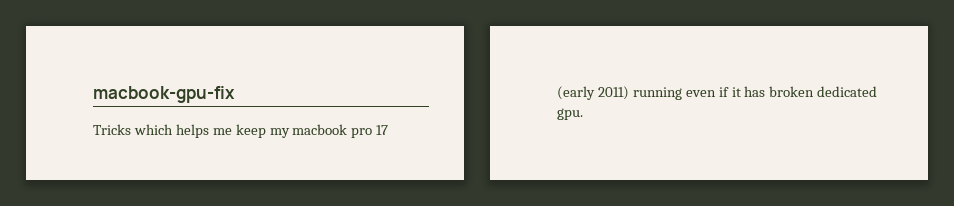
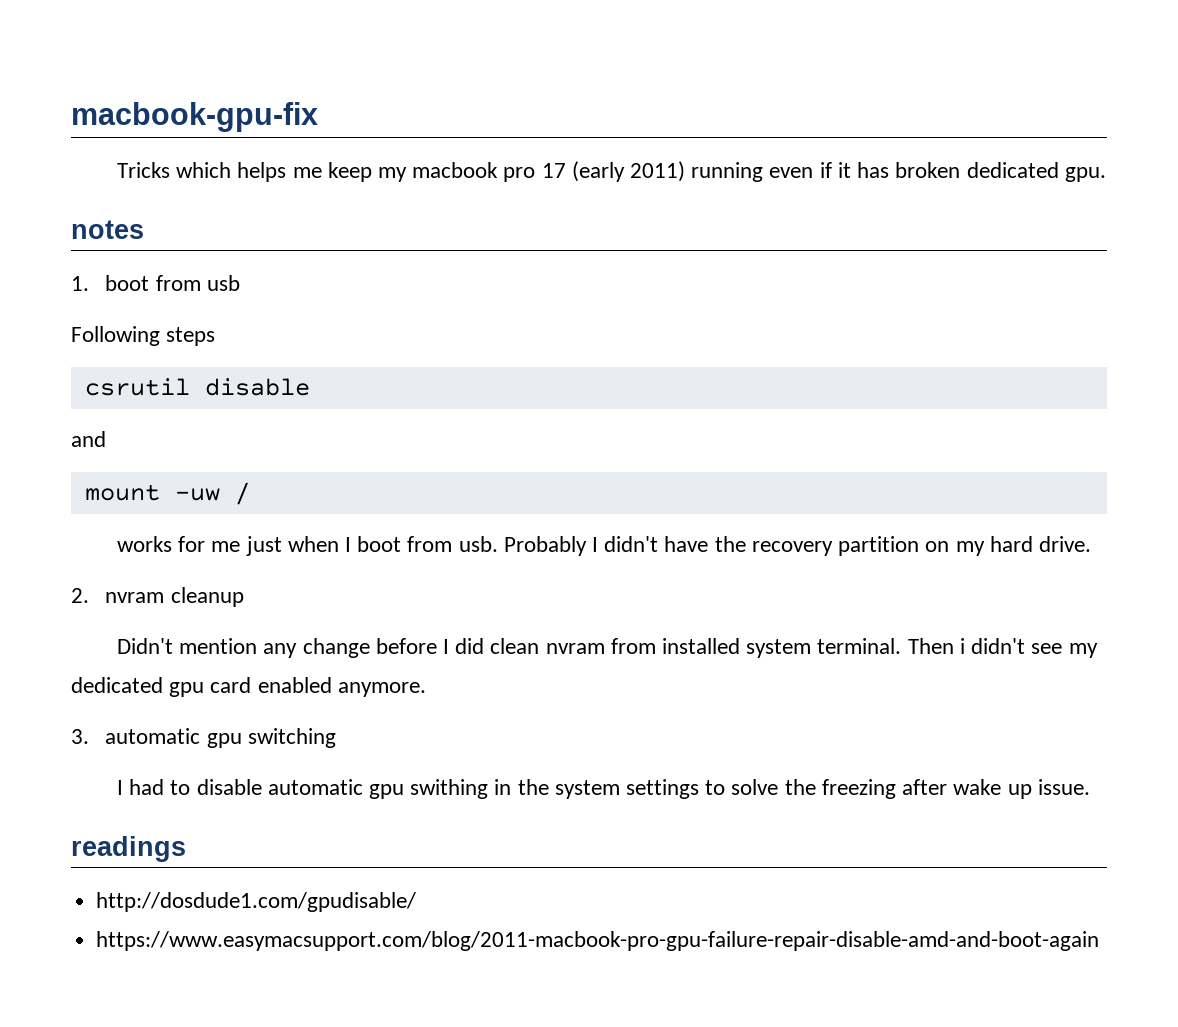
(583, 114) none -> [71,220,144,239] [71,275,240,291] [71,326,216,346] [84,378,310,396] [71,431,106,447] [84,482,250,505] [116,536,1091,556] [71,587,244,607] [116,638,1098,658] [71,677,426,697] [71,728,336,748] [116,779,1090,799] [71,836,186,862] [96,892,417,912] [96,931,1100,951] // notes // 1. boot from usb // Following steps // csrutil disable // and // mount -uw / // works for me just when I boot from usb. Probably I didn't have the recovery partition on my hard drive. // 2. nvram cleanup // Didn't mention any change before I did clean nvram from installed system terminal. Then i didn't see my dedicated gpu card enabled anymore. // 3. automatic gpu switching // I had to disable automatic gpu swithing in the system settings to solve the freezing after wake up issue. // readings // http://dosdude1.com/gpudisable/ // https://www.easymacsupport.com/blog/2011-macbook-pro-gpu-failure-repair-disable-amd-and-boot-again

